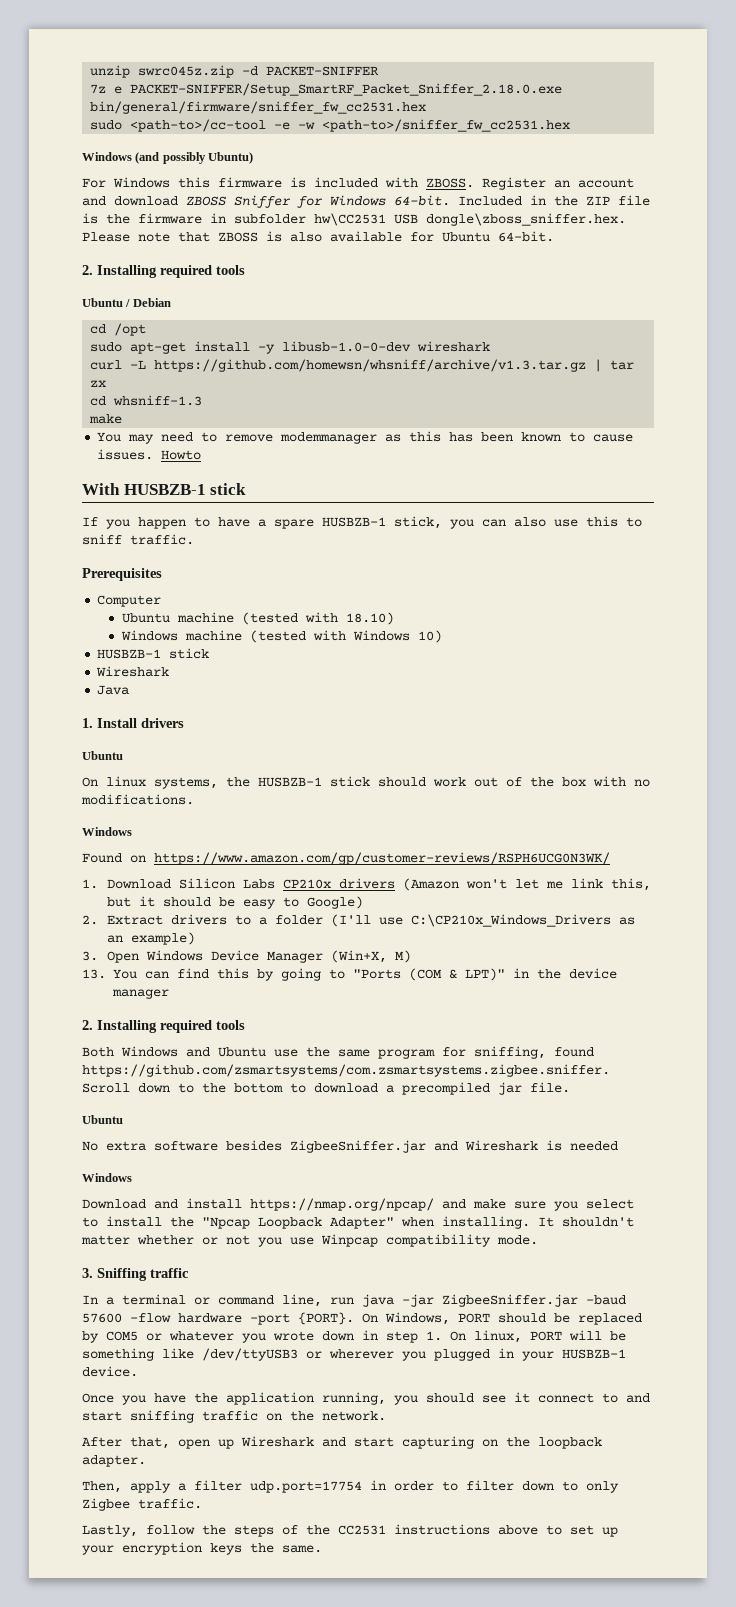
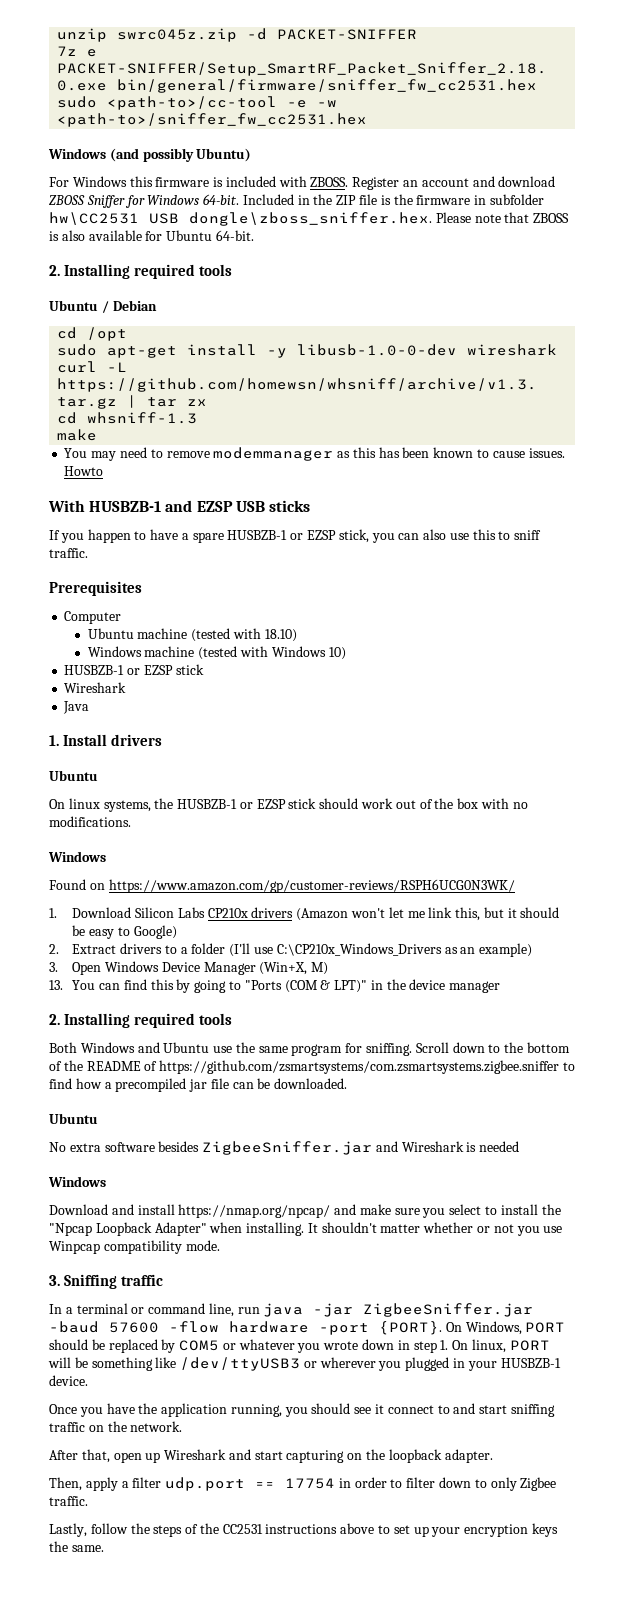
[210,483,247,495] stick -> [165,500,310,512] and EZSP USB sticks
(386, 522) none -> [290,530,337,540] or EZSP
(162, 654) none -> [127,665,173,675] or EZSP
(322, 782) none -> [239,799,286,809] or EZSP
[474,1046,594,1059] [82,1064,610,1077] sniffing, found https://github.com/zsmartsystems/com.zsmartsystems.zigbee.sniffer. -> [366,1043,413,1056] sniffing.
[290,1082,570,1095] to download a precompiled jar file. -> [49,1060,575,1074] [49,1078,348,1092] of the README of https://github.com/zsmartsystems/com.zsmartsystems.zigbee.sniffer to find how a precompiled jar file can be downloaded.
[250,1481,362,1493] udp.port=17754 -> [165,1477,336,1491] udp.port == 17754

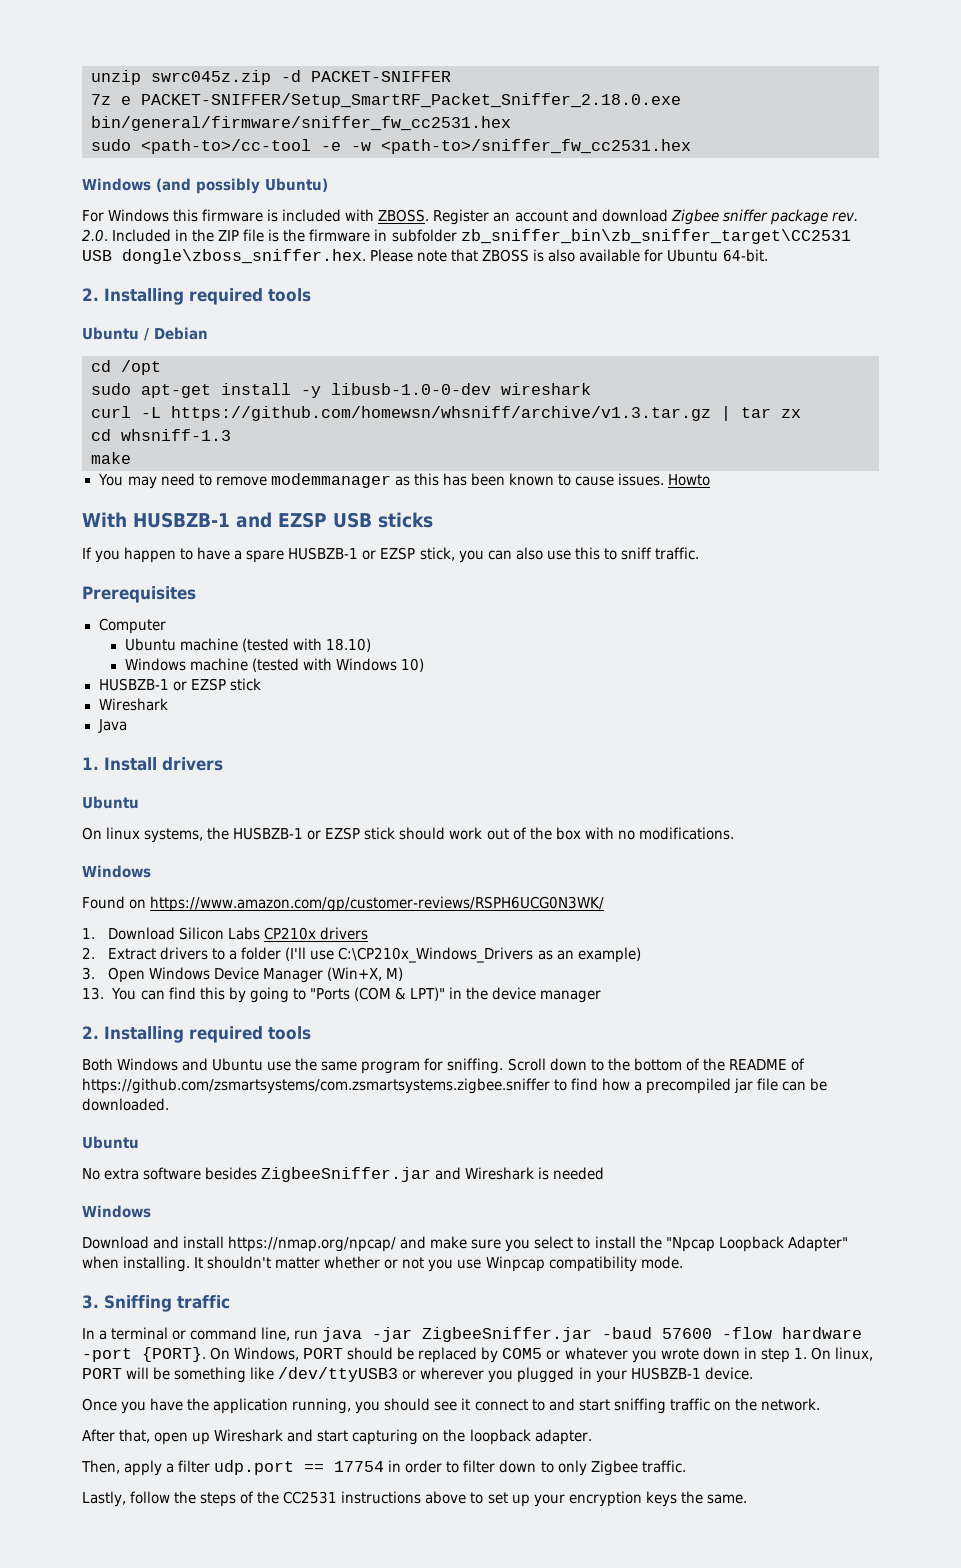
[49,194,240,208] ZBOSS Sniffer for Windows 64-bit. -> [670,209,858,225] [82,229,108,242] Zigbee sniffer package rev. 2.0.
[49,212,139,225] hw\CC2531 -> [460,229,851,244] zb_sniffer_bin\zb_sniffer_target\CC2531
[296,907,560,921] [72,925,177,939] (Amazon won't let me link this, but it should be easy to Google) -> (369, 933) none

